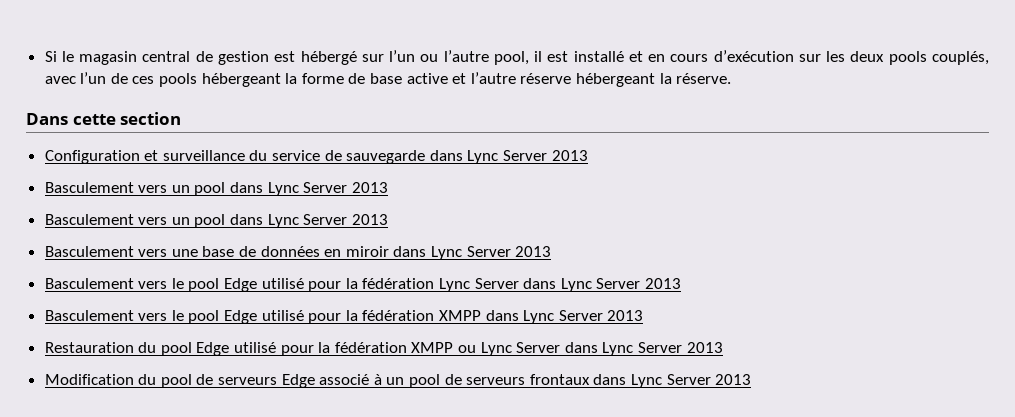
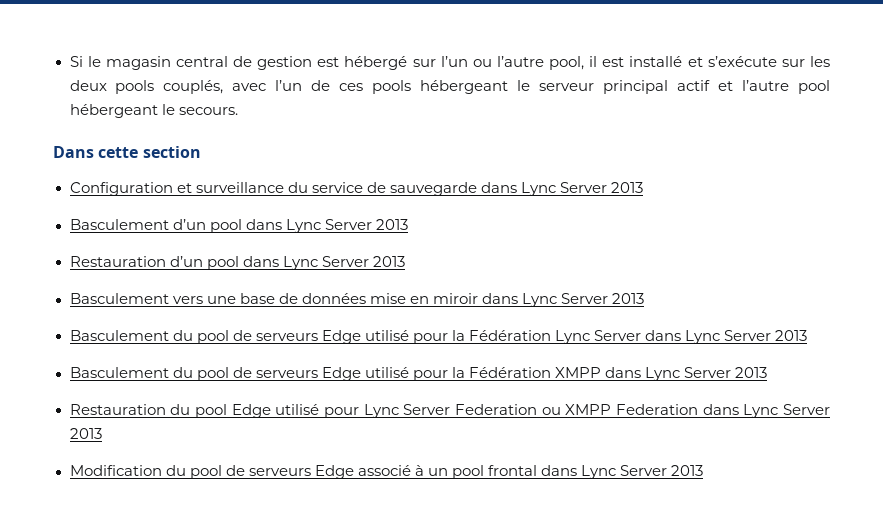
[648,50,794,62] en cours d’exécution -> [707,56,777,67] s’exécute
[285,72,732,87] la forme de base active et l’autre réserve hébergeant la réserve. -> [517,80,831,94] [69,104,238,118] le serveur principal actif et l’autre pool hébergeant le secours.
[138,182,388,196] [44,214,190,225] vers un pool dans Lync Server 2013 // Basculement vers un -> [172,219,408,233] [69,256,203,267] d’un pool dans Lync Server 2013 // Restauration d’un
(320, 251) none -> [369,293,406,304] mise
[138,278,435,292] vers le pool Edge utilisé pour la fédération -> [172,330,551,344] du pool de serveurs Edge utilisé pour la Fédération
[138,310,435,324] vers le pool Edge utilisé pour la fédération -> [172,367,551,381] du pool de serveurs Edge utilisé pour la Fédération
[318,342,561,356] la fédération XMPP ou Lync Server -> [363,404,698,418] Lync Server Federation ou XMPP Federation
[444,374,590,385] de serveurs frontaux -> [488,465,538,476] frontal

